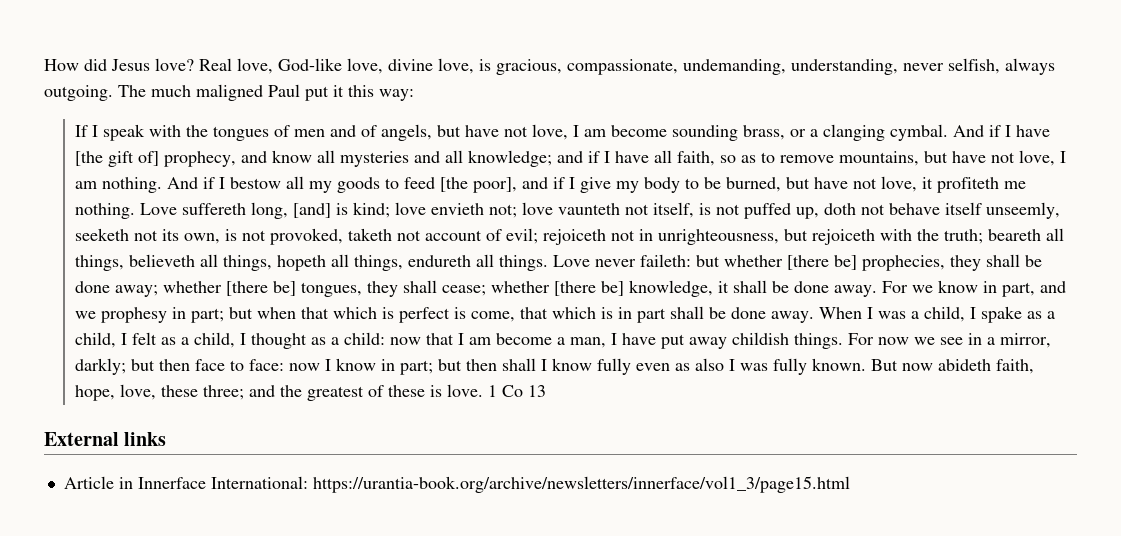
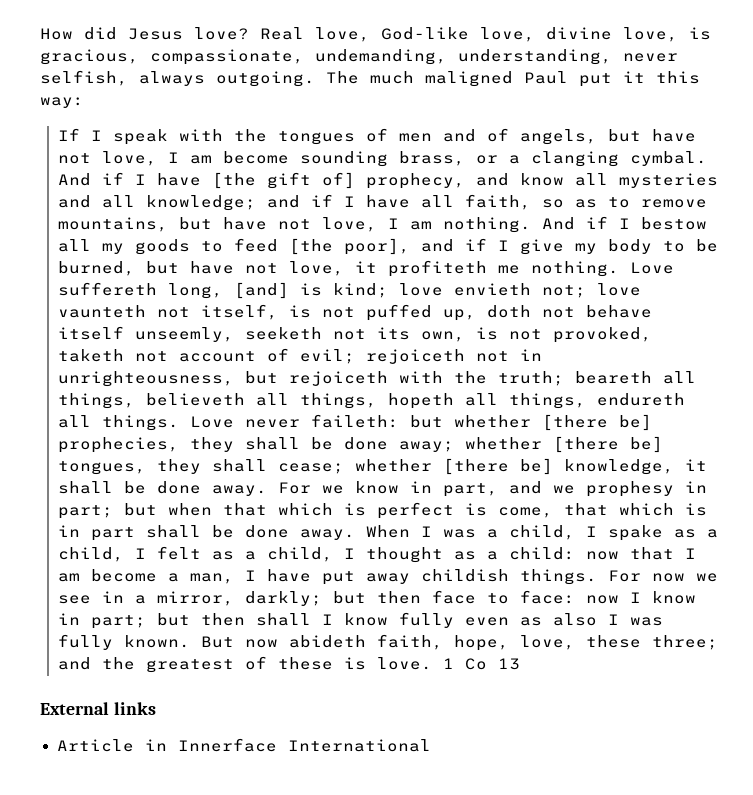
[210,476,850,493] International: https://urantia-book.org/archive/newsletters/innerface/vol1_3/page15.html -> [287,739,431,752] International

